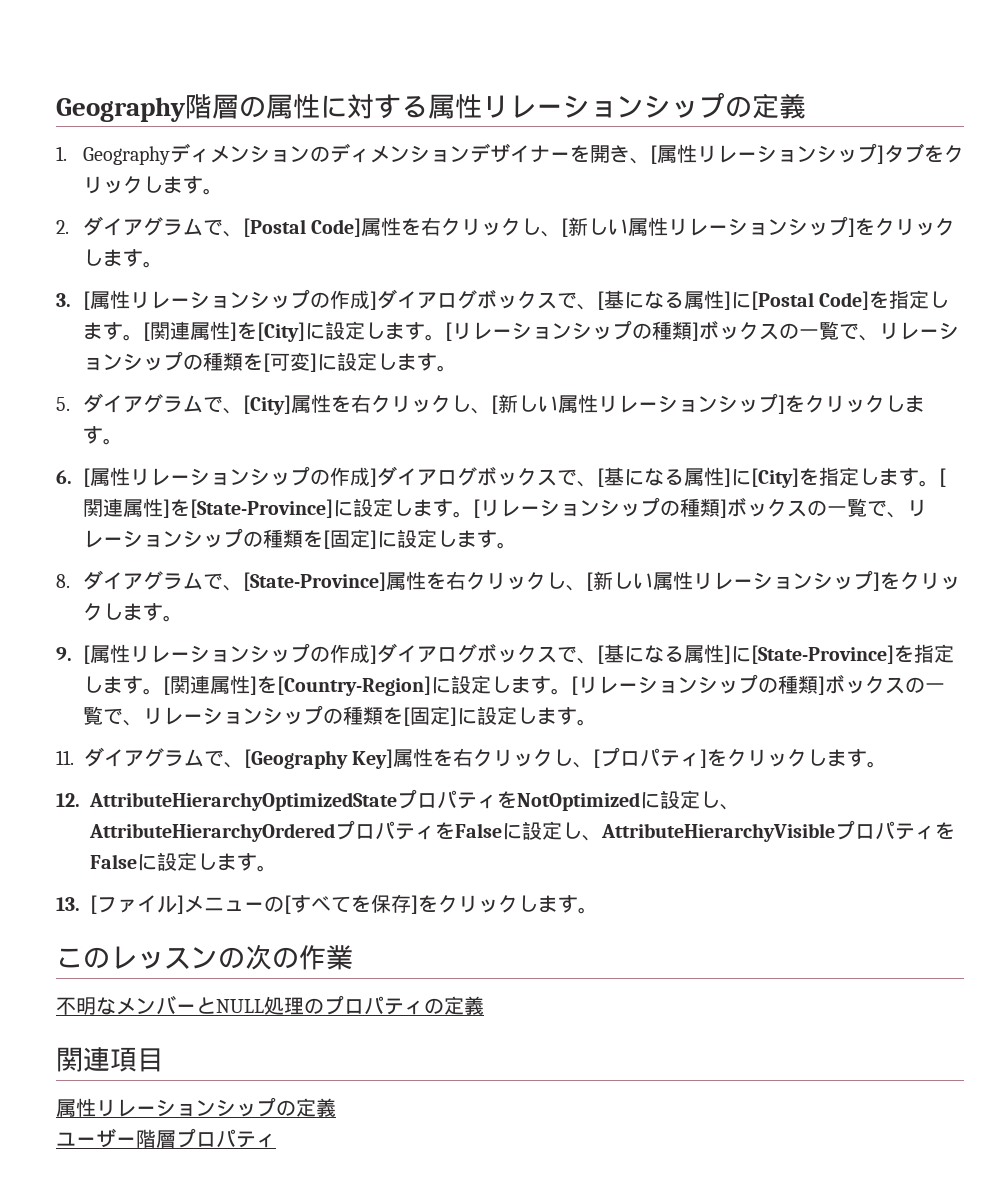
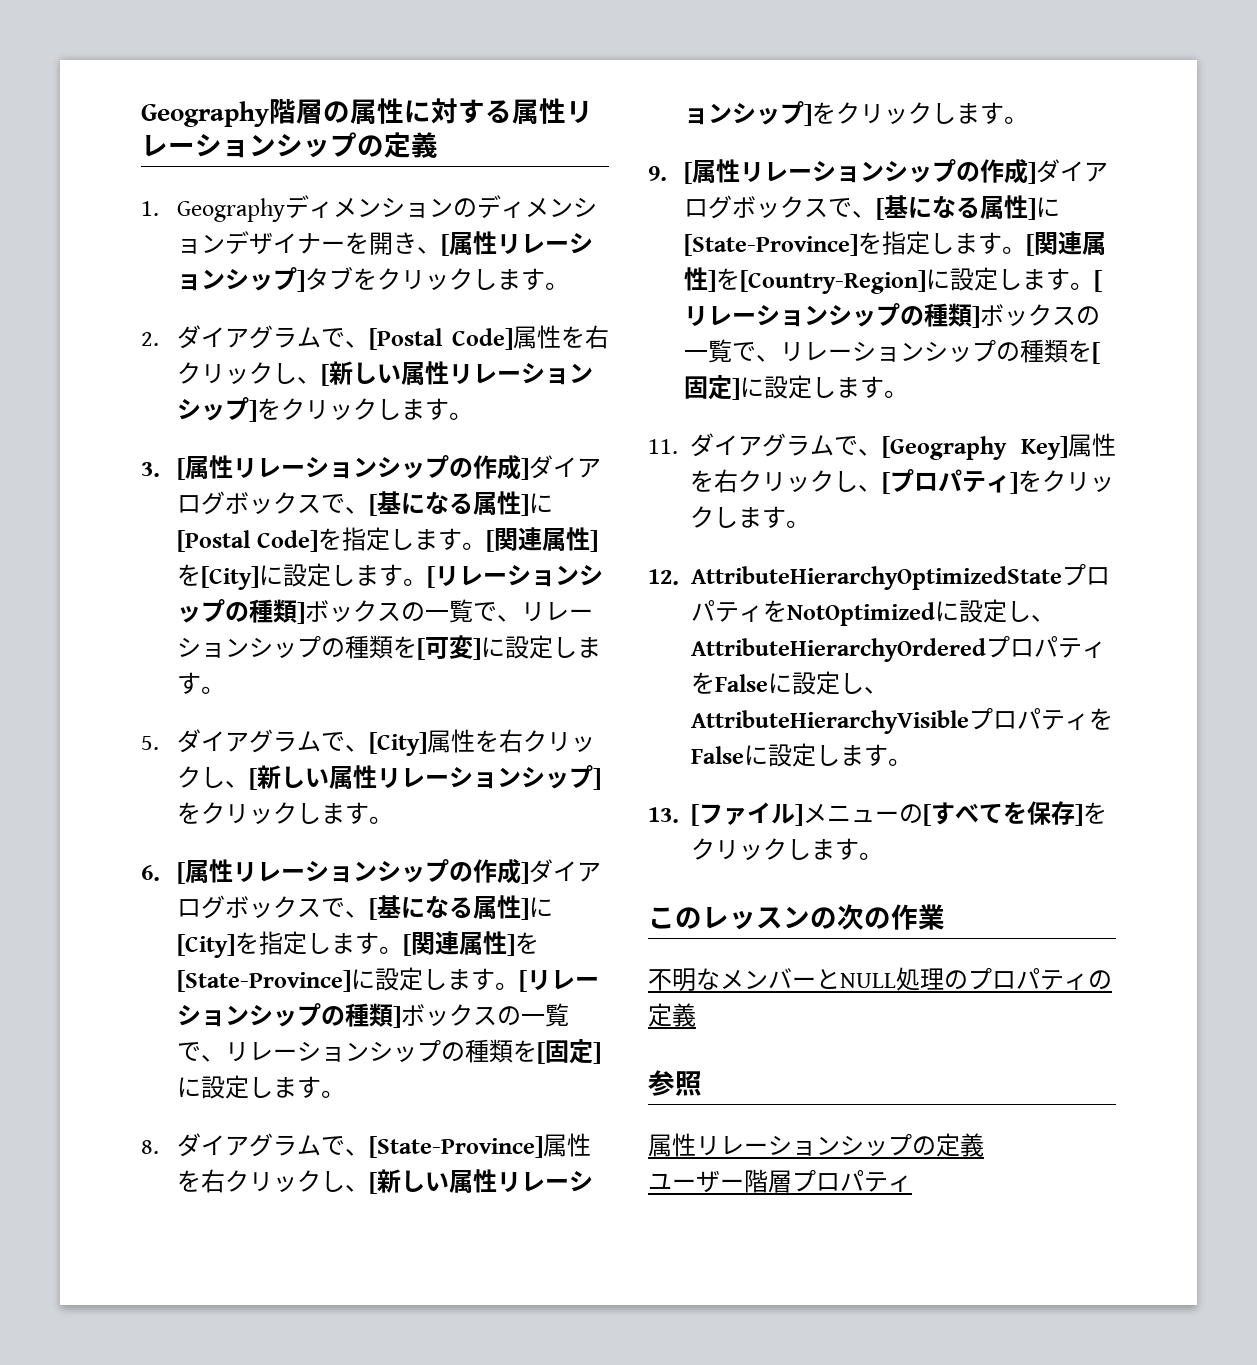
[56,1047,164,1072] 関連項目 -> [648,1070,702,1096] 参照

